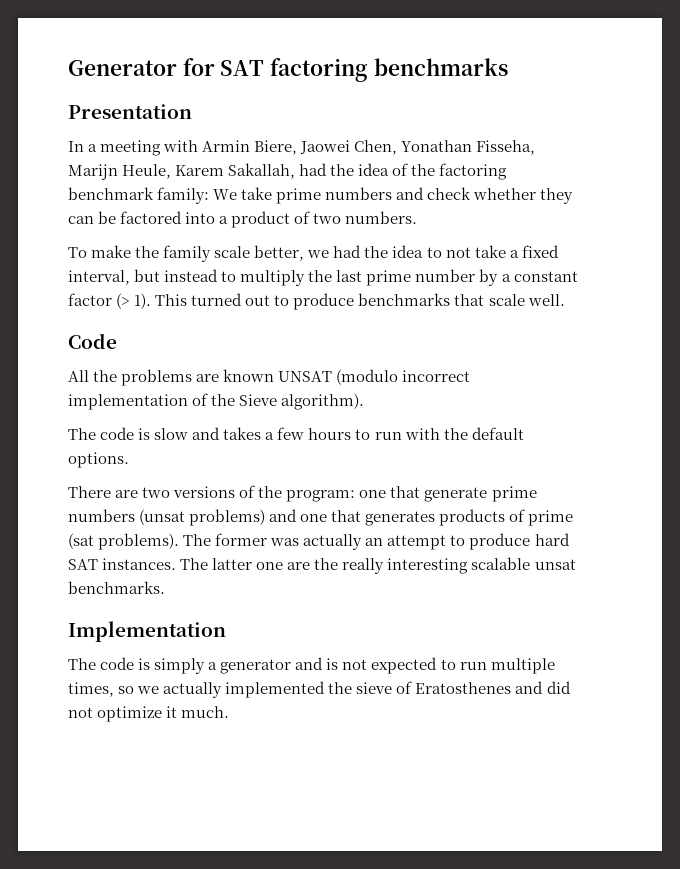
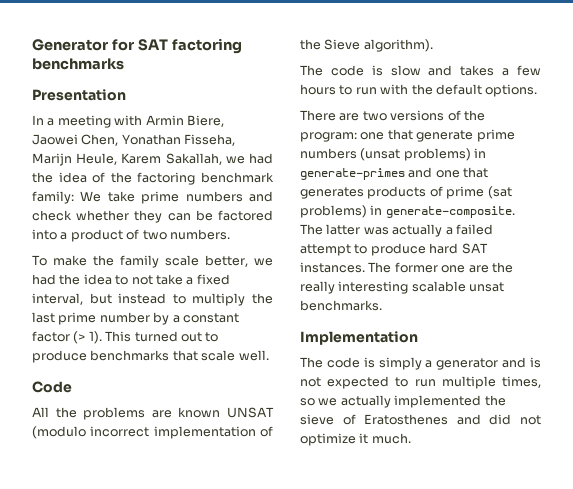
(296, 171) none -> [225,156,245,164] we
(266, 517) none -> [474,148,487,158] [300,168,405,180] in generate-primes
[98,533,384,550] problems). The former was actually an -> [300,205,515,218] [300,224,493,237] problems) in generate-composite. The latter was actually a failed
[212,558,253,570] latter -> [394,262,438,273] former

